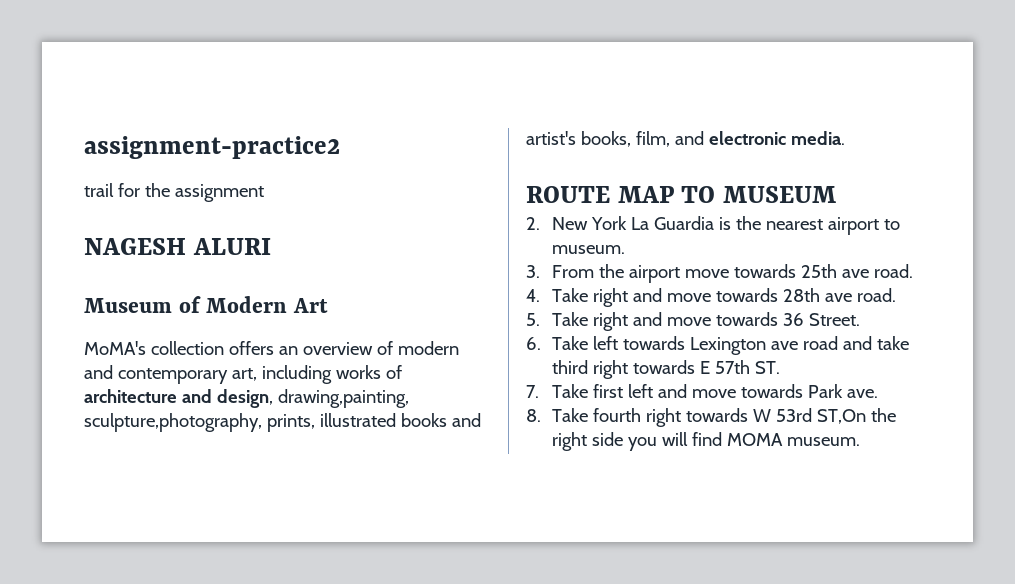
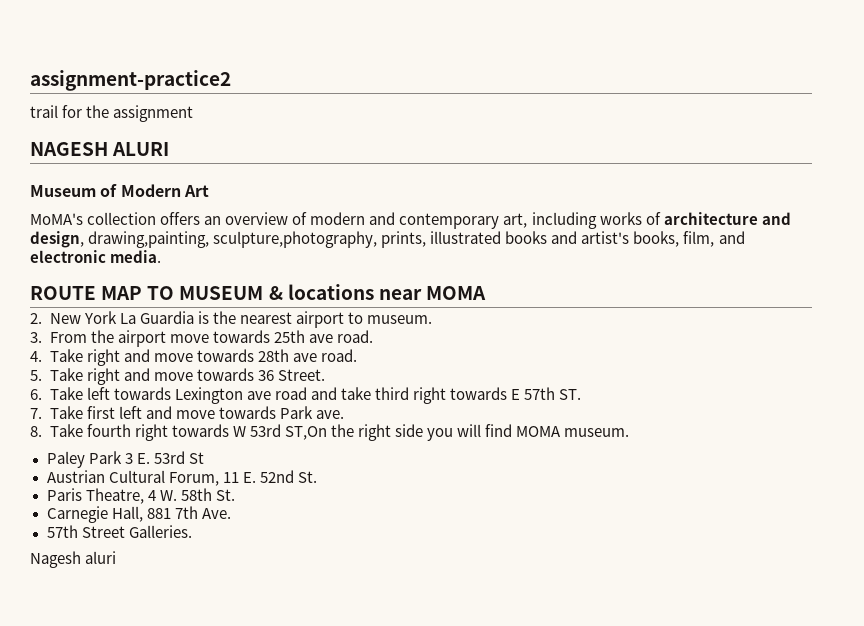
(837, 194) none -> [268,284,486,300] & locations near MOMA
(861, 441) none -> [46,451,204,468] [46,470,317,486] [46,488,235,504] [46,506,231,523] [46,525,192,538] [30,551,117,568] // Paley Park 3 E. 53rd St // Austrian Cultural Forum, 11 E. 52nd St. // Paris Theatre, 4 W. 58th St. // Carnegie Hall, 881 7th Ave. // 57th Street Galleries. // Nagesh aluri

